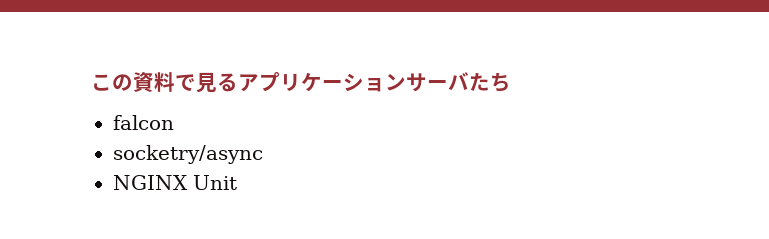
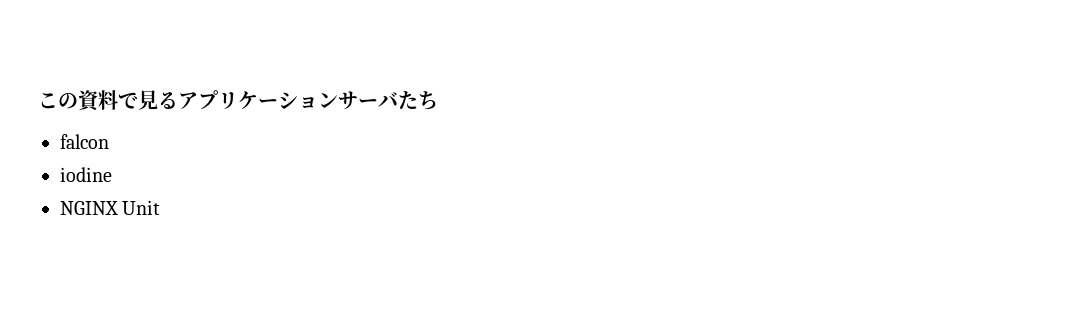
[113,145,263,164] socketry/async -> [60,167,112,182] iodine

